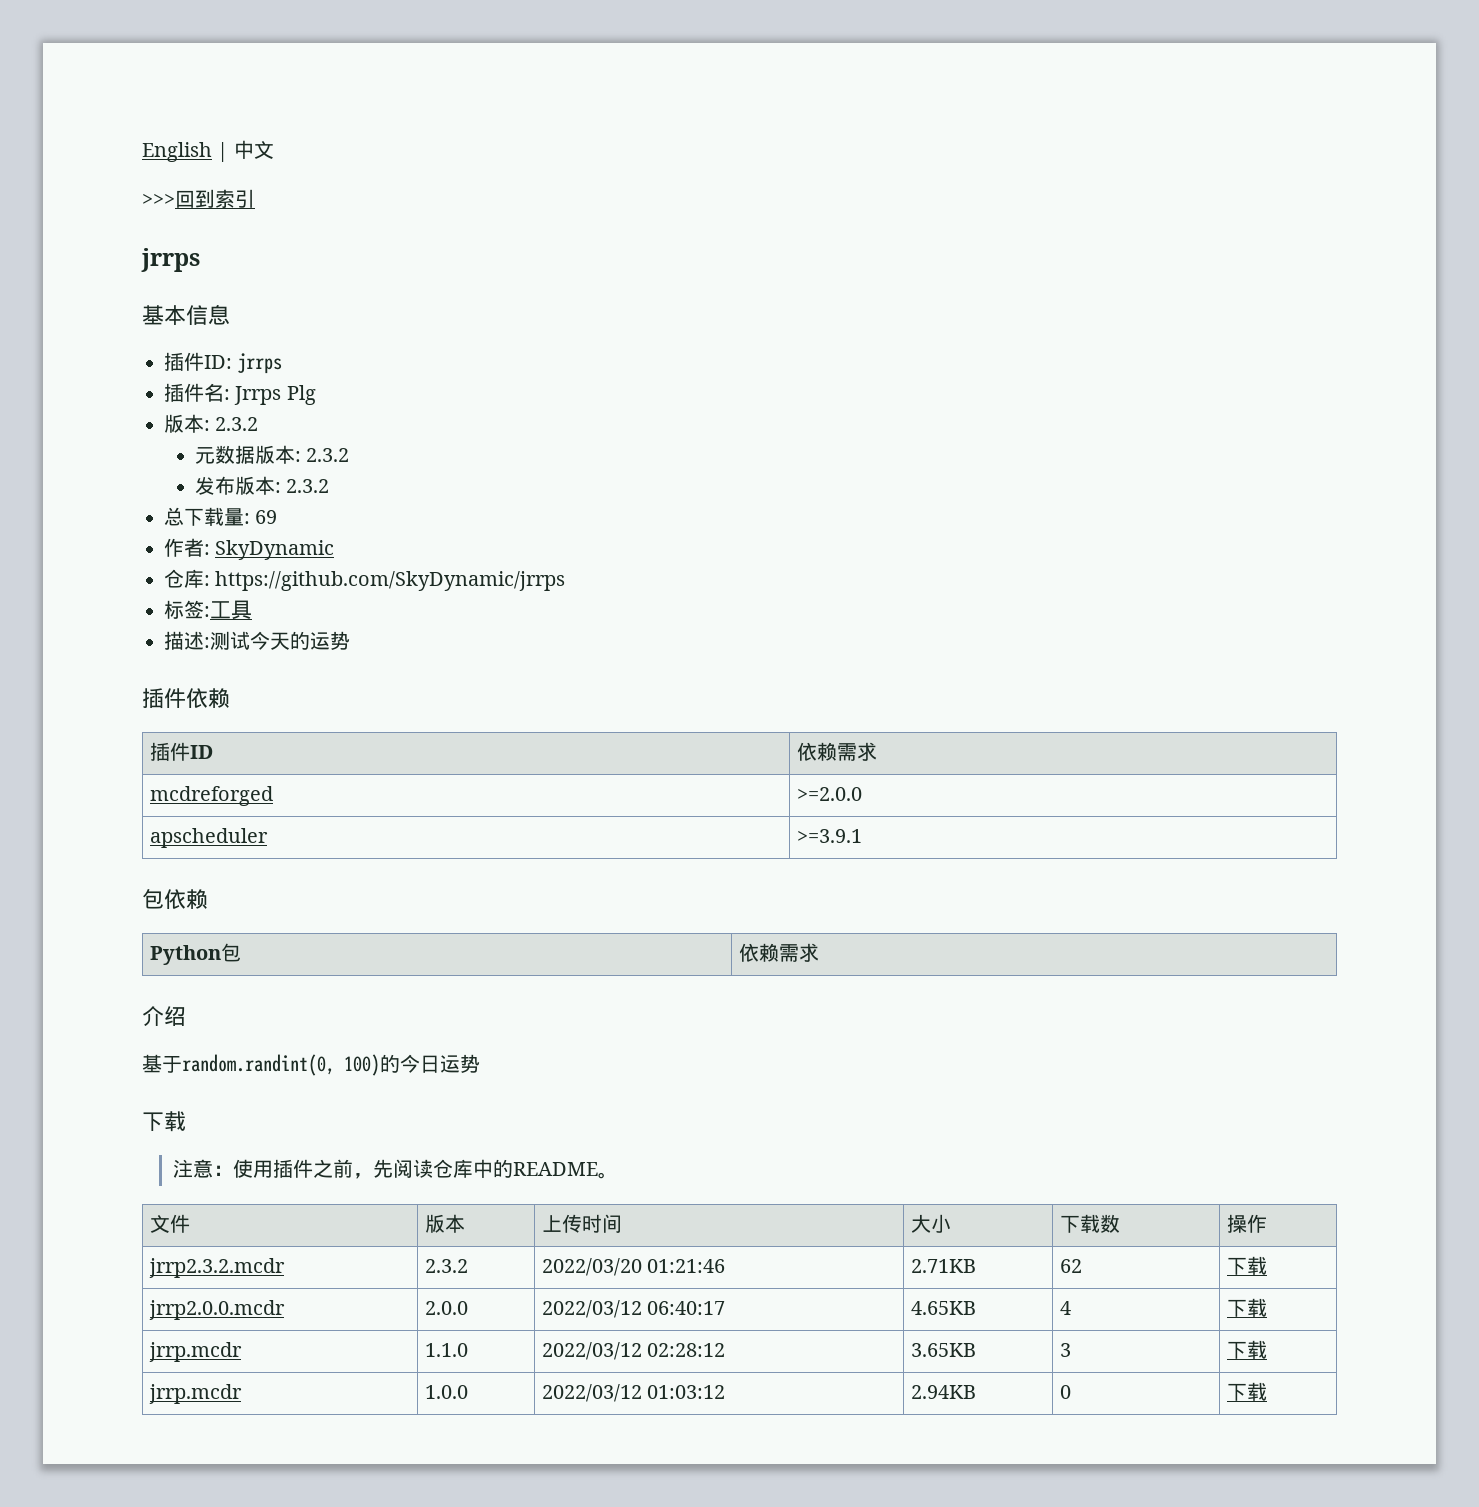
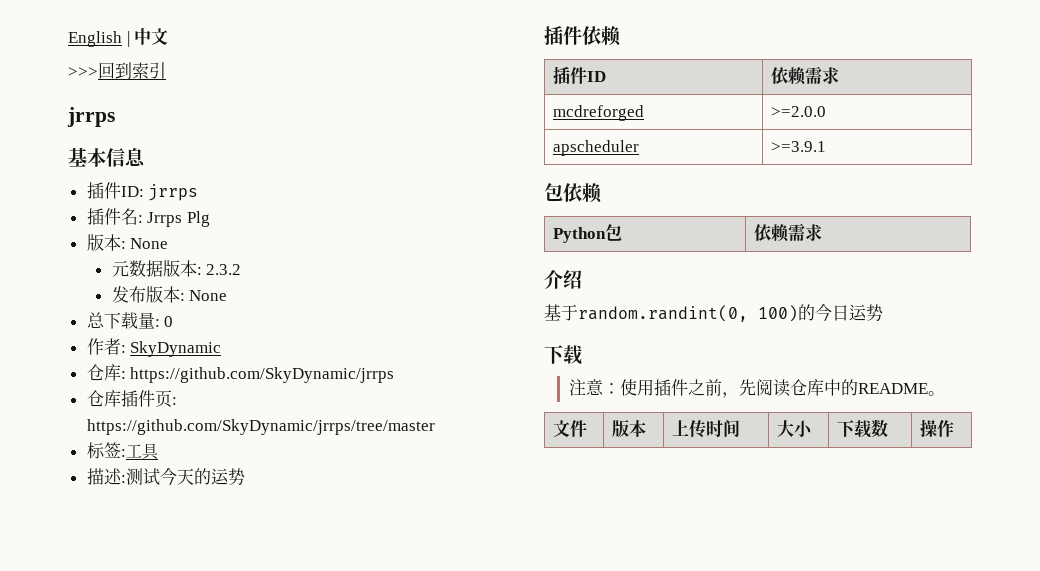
[204,417,259,431] : 2.3.2 -> [120,238,169,249] : None
[275,479,330,493] : 2.3.2 -> [179,290,228,301] : None
[255,510,278,524] 69 -> [164,316,174,327] 0
(566, 581) none -> [86,390,177,408] [86,419,435,435] // 仓库插件页: https://github.com/SkyDynamic/jrrps/tree/master
[149,1258,286,1278] [425,1259,469,1273] [542,1258,726,1276] [911,1259,977,1273] [1060,1259,1083,1273] [1227,1256,1268,1275] [149,1300,286,1320] [425,1301,469,1315] [542,1300,726,1318] [911,1301,977,1315] [1060,1301,1072,1315] [1227,1298,1268,1317] [149,1342,243,1362] [425,1343,469,1357] [542,1342,726,1360] [911,1343,977,1357] [1060,1343,1072,1357] [1227,1340,1268,1359] [149,1384,243,1404] [425,1385,469,1399] [542,1384,726,1402] [911,1385,977,1399] [1060,1385,1072,1399] [1227,1382,1268,1401] // jrrp2.3.2.mcdr | 2.3.2 | 2022/03/20 01:21:46 | 2.71KB | 62 | 下载 // jrrp2.0.0.mcdr | 2.0.0 | 2022/03/12 06:40:17 | 4.65KB | 4 | 下载 // jrrp.mcdr | 1.1.0 | 2022/03/12 02:28:12 | 3.65KB | 3 | 下载 // jrrp.mcdr | 1.0.0 | 2022/03/12 01:03:12 | 2.94KB | 0 | 下载 -> (955, 428) none

